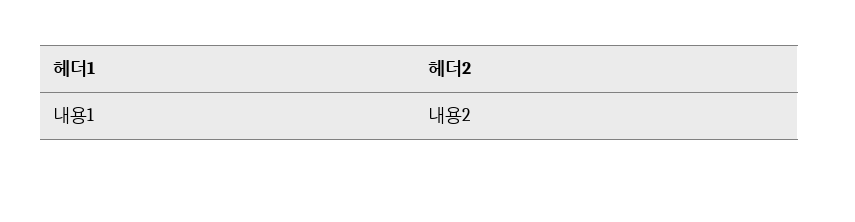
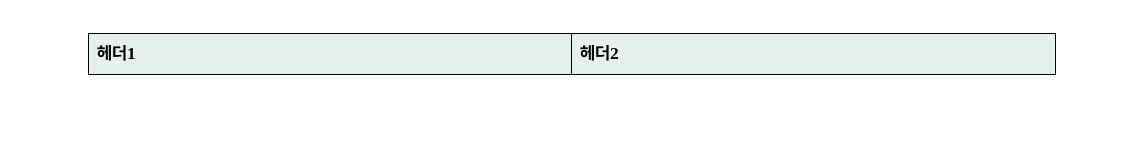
[53,107,95,124] [428,107,472,124] // 내용1 | 내용2 -> (620, 53) none

